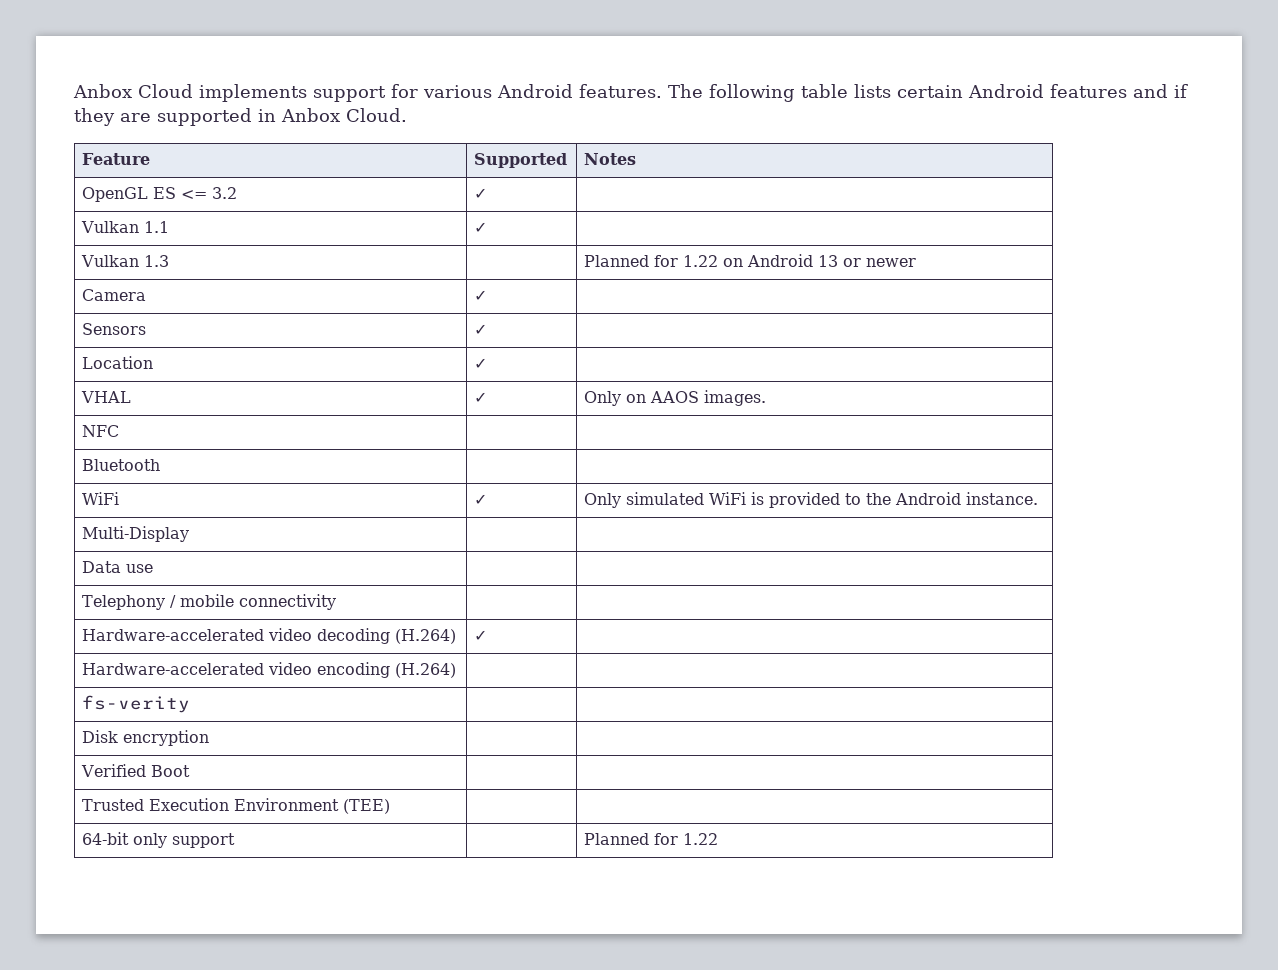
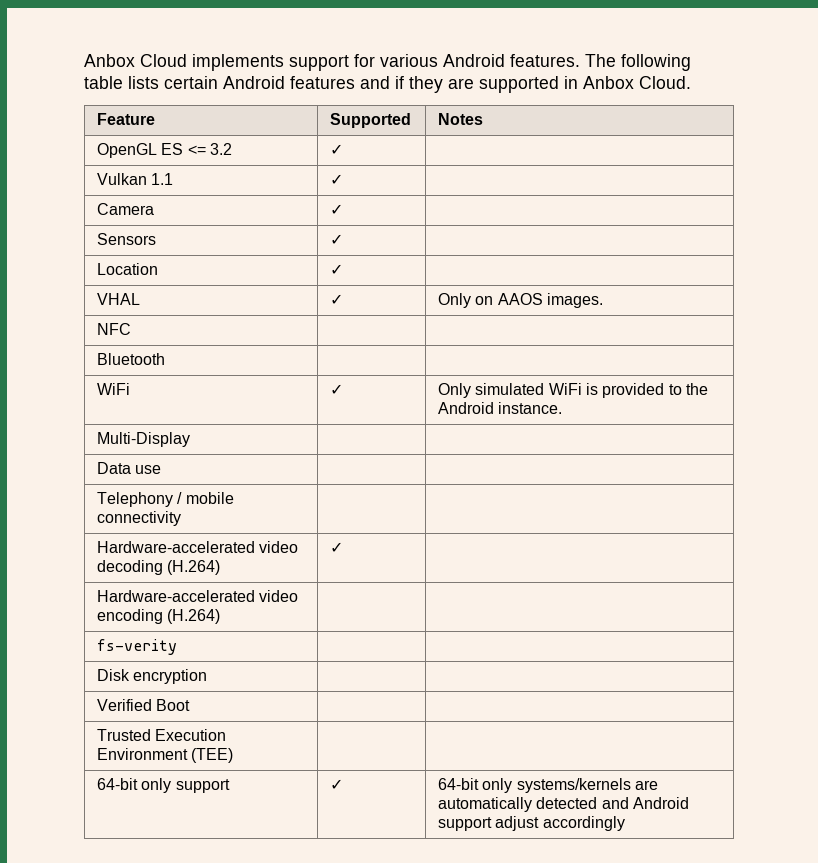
[81,255,170,267] [584,254,917,267] // Vulkan 1.3 | | Planned for 1.22 on Android 13 or newer -> (344, 179) none
[584,833,719,845] | Planned for 1.22 -> [330,779,344,790] [438,778,658,793] [438,797,689,812] [438,816,625,831] ✓ | 64-bit only systems/kernels are automatically detected and Android support adjust accordingly

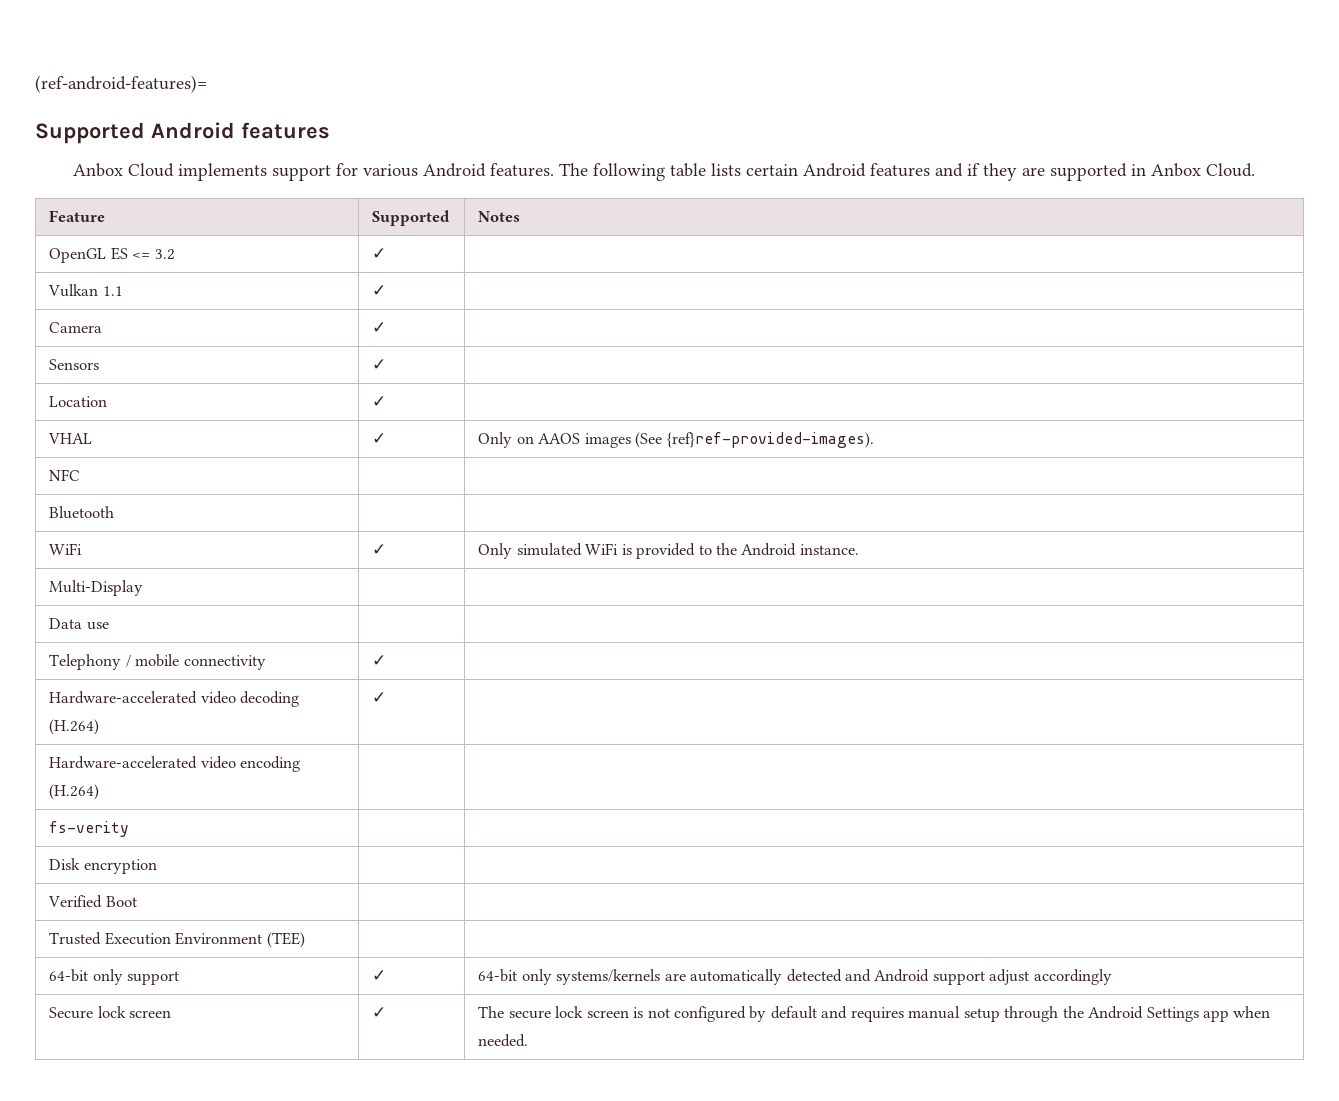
(84, 60) none -> [35,75,207,93] [35,122,330,144] (ref-android-features)= // Supported Android features //
[546,293,603,308] images. -> [584,432,874,448] images (See {ref}ref-provided-images).
(182, 518) none -> [372,655,387,666] ✓
(625, 823) none -> [49,1006,172,1019] [372,1007,387,1018] [478,1006,1271,1022] [478,1034,529,1047] // Secure lock screen | ✓ | The secure lock screen is not configured by default and requires manual setup through the Android Settings app when needed.

